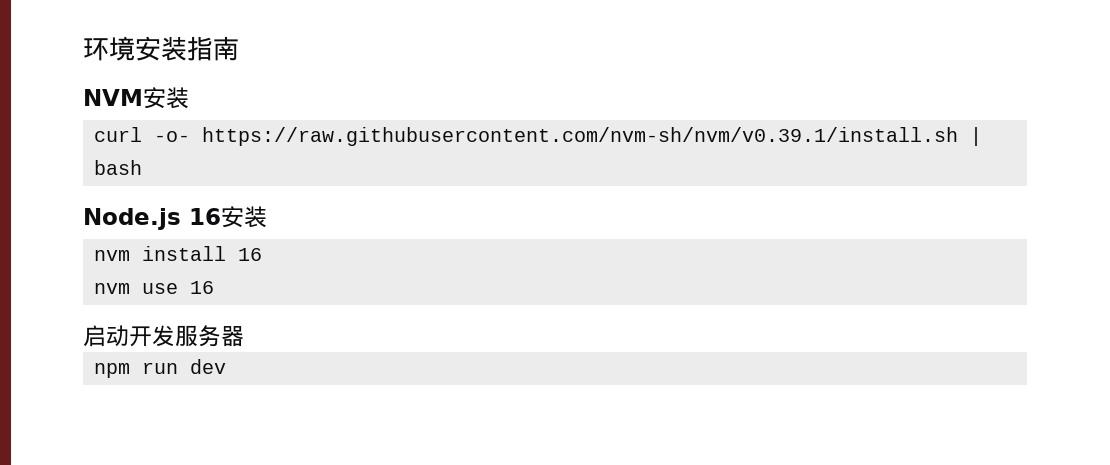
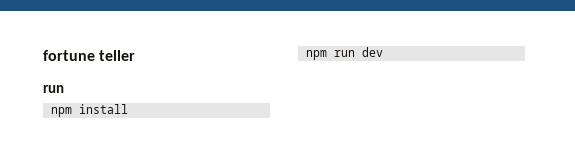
[83,36,239,61] [83,87,189,109] [94,127,983,146] [94,160,143,175] [83,206,267,230] [94,246,263,261] [94,281,215,294] [83,325,244,347] 环境安装指南 // NVM安装 // curl -o- https://raw.githubusercontent.com/nvm-sh/nvm/v0.39.1/install.sh | bash // Node.js 16安装 // nvm install 16 // nvm use 16 // 启动开发服务器 -> [43,50,136,61] [43,85,64,93] [50,104,128,117] fortune teller // run // npm install

